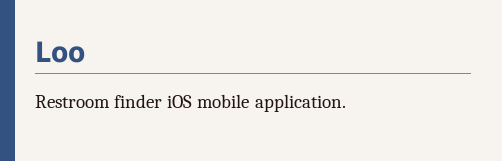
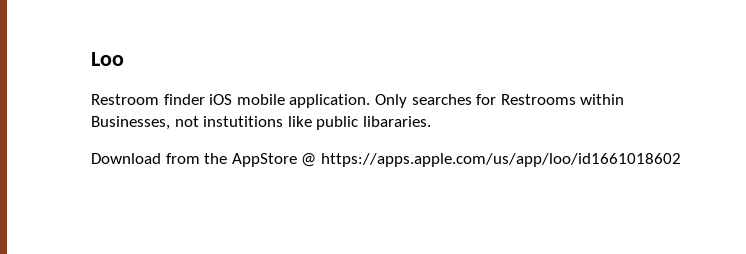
(346, 103) none -> [374,94,625,108] [91,116,431,130] [91,153,681,167] Only searches for Restrooms within Businesses, not instutitions like public libararies. // Download from the AppStore @ https://apps.apple.com/us/app/loo/id1661018602

